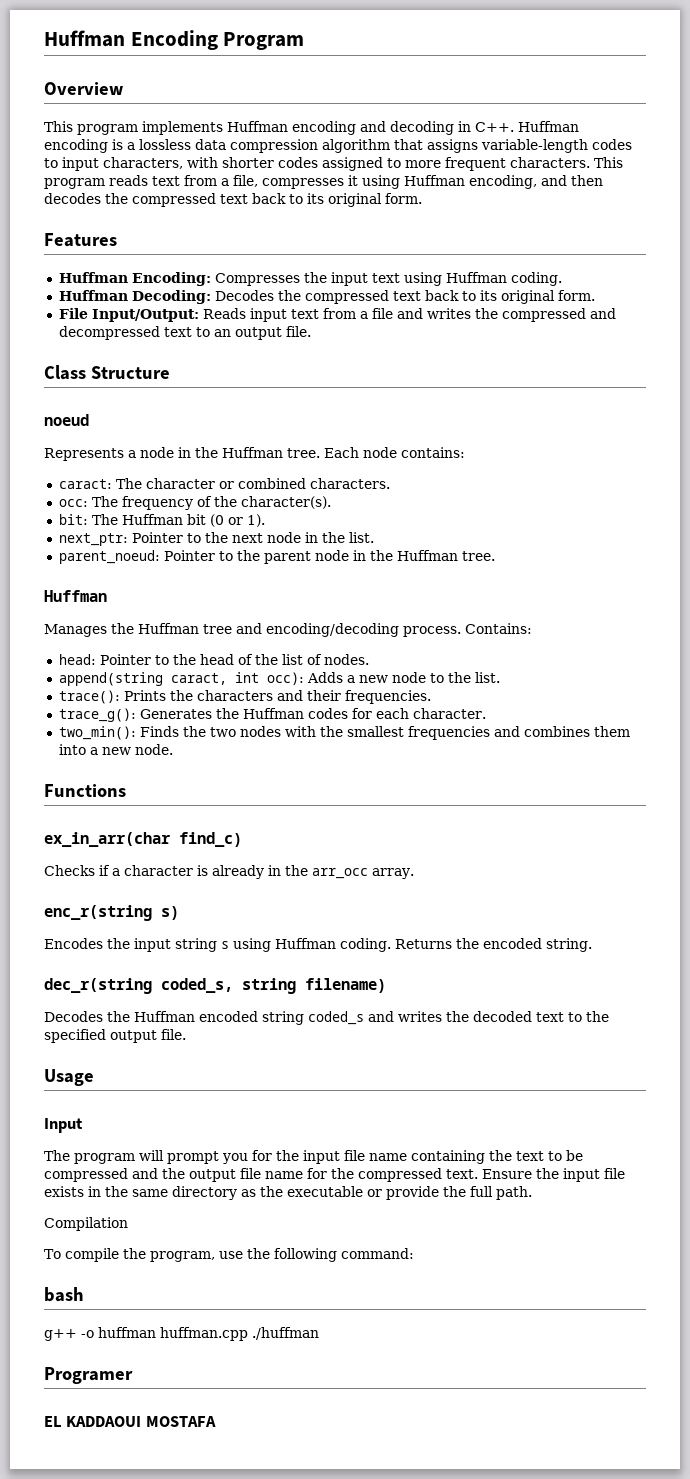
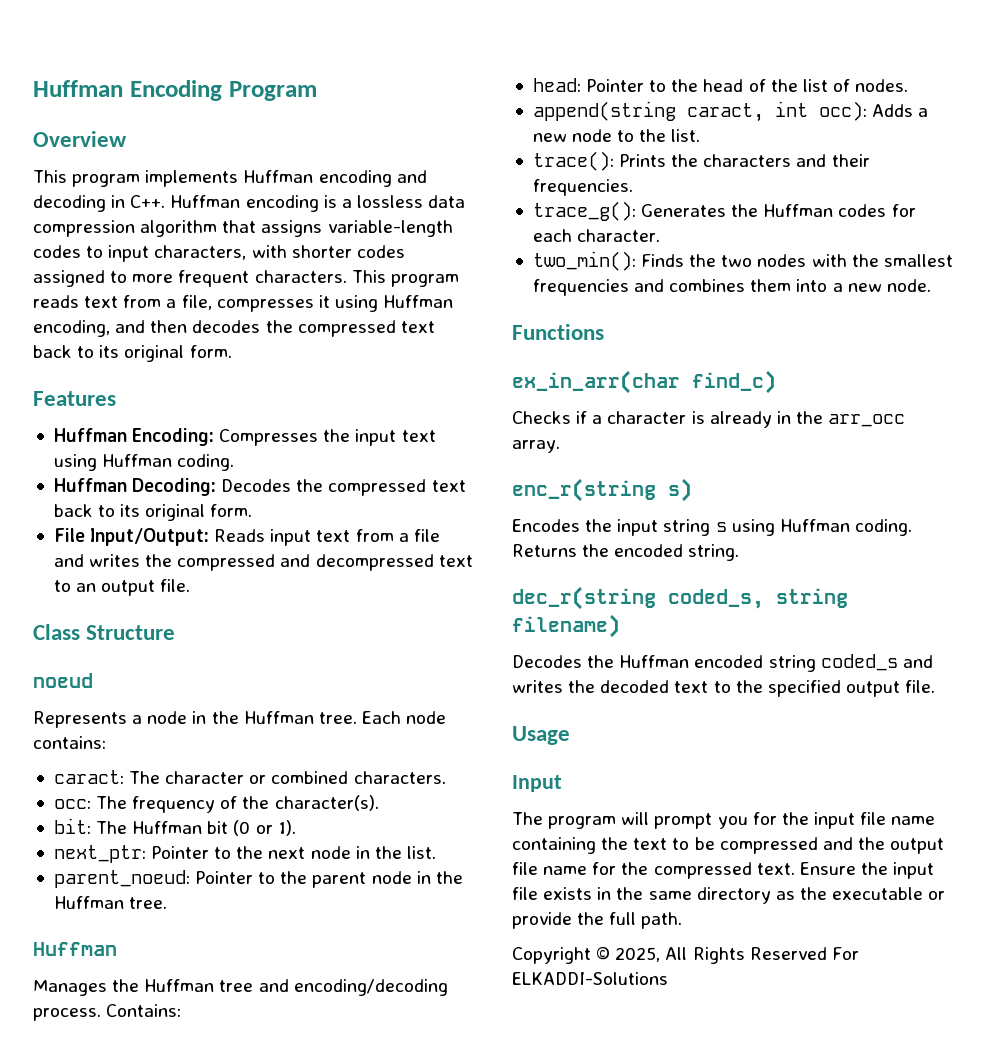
[44,1217,128,1231] [44,1248,414,1262] [44,1287,84,1302] [44,1327,319,1341] [44,1367,133,1384] [44,1416,216,1427] Compilation // To compile the program, use the following command: // bash // g++ -o huffman huffman.cpp ./huffman // Programer // EL KADDAOUI MOSTAFA -> [512,946,859,964] [512,972,668,985] Copyright © 2025, All Rights Reserved For ELKADDI-Solutions

